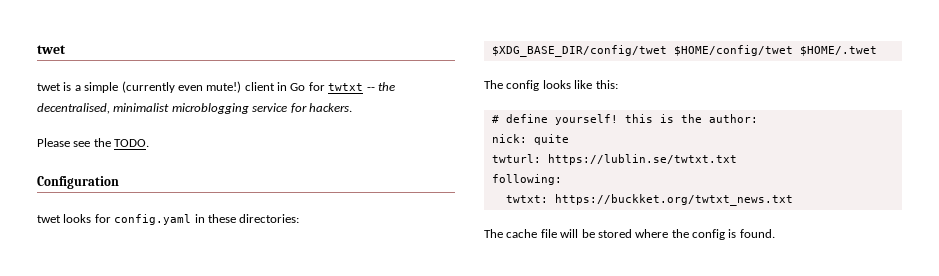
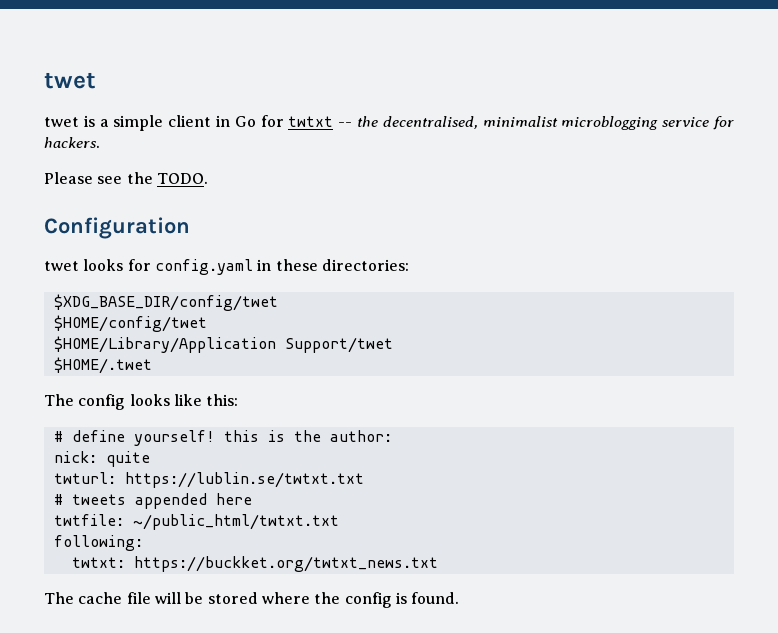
[121,81,242,93] (currently even mute!) -> (164, 123) none
(667, 51) none -> (278, 302) //
(793, 50) none -> [53,336,393,353] // $HOME/Library/Application Support/twet //
(737, 159) none -> [53,493,252,509] [53,514,339,530] // # tweets appended here // twtfile: ~/public_html/twtxt.txt

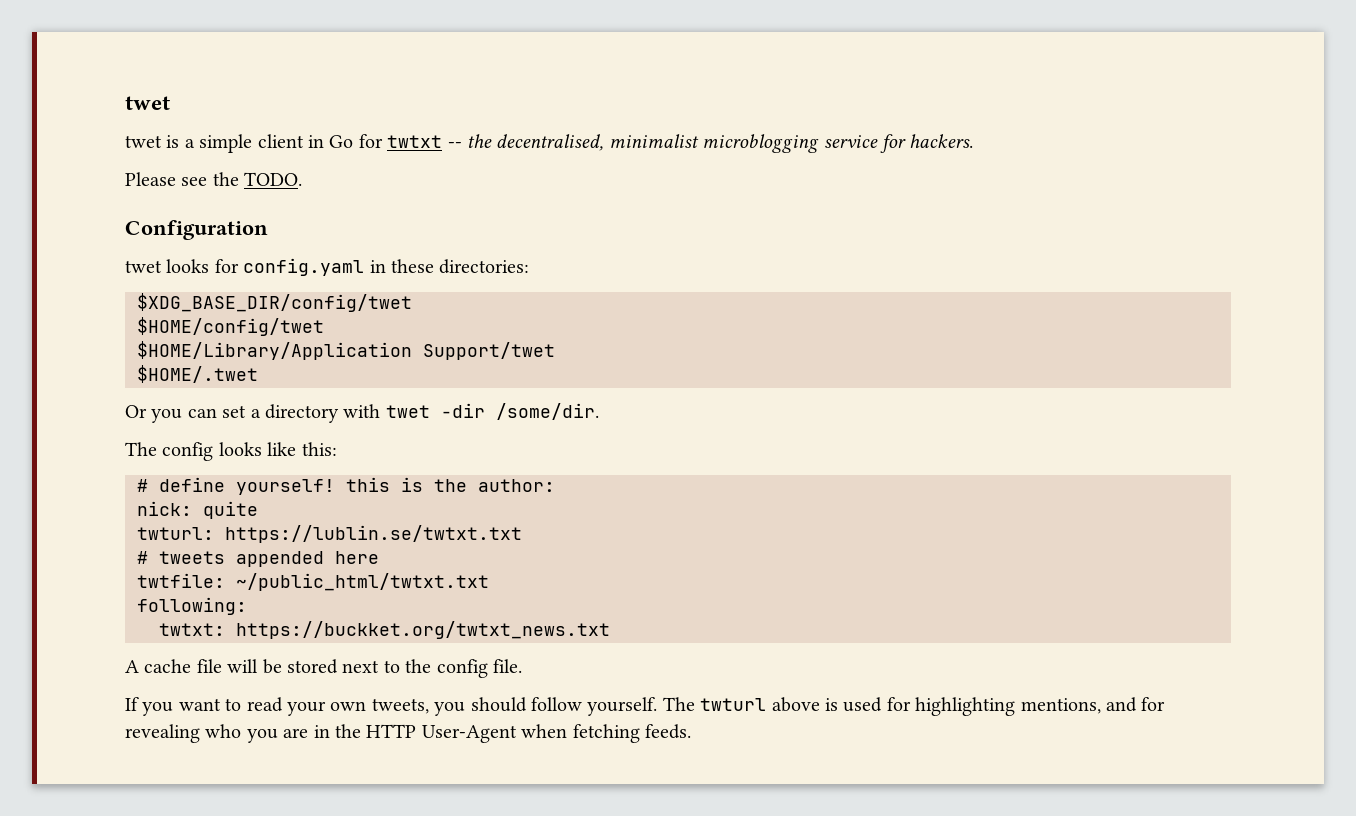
(152, 365) none -> [125,403,599,423] // Or you can set a directory with twet -dir /some/dir.
[44,592,74,604] The -> [125,660,139,673] A
[261,592,460,608] where the config is found. -> [342,659,522,678] [125,697,1166,716] [125,724,691,743] next to the config file. // If you want to read your own tweets, you should follow yourself. The twturl above is used for highlighting mentions, and for revealing who you are in the HTTP User-Agent when fetching feeds.

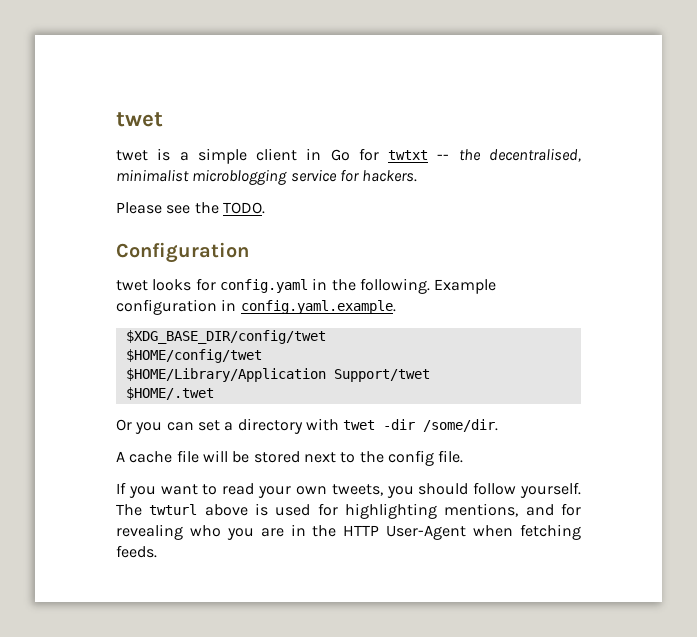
[391,259,530,274] these directories: -> [331,278,497,294] [116,299,396,315] the following. Example configuration in config.yaml.example.
[125,442,337,461] [137,477,555,495] [137,501,258,519] [137,525,522,543] [137,551,379,567] [137,573,489,591] [137,597,247,615] [159,621,610,639] // The config looks like this: // # define yourself! this is the author: // nick: quite // twturl: https://lublin.se/twtxt.txt // # tweets appended here // twtfile: ~/public_html/twtxt.txt // following: // twtxt: https://buckket.org/twtxt_news.txt -> (499, 425) none

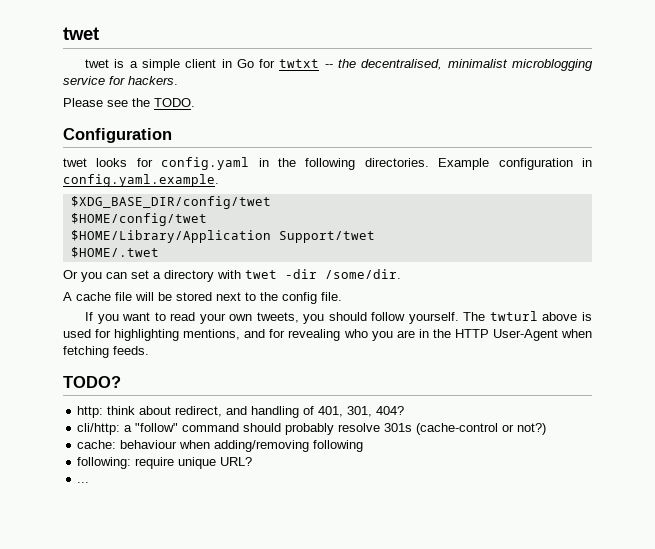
[359,278,430,294] following. -> [305,158,429,170] following directories.
(157, 551) none -> [63,376,121,388] [77,406,405,418] [77,423,547,435] [77,440,364,452] [77,457,253,469] [77,482,90,483] // TODO? // http: think about redirect, and handling of 401, 301, 404? // cli/http: a "follow" command should probably resolve 301s (cache-control or not?) // cache: behaviour when adding/removing following // following: require unique URL? // ...

